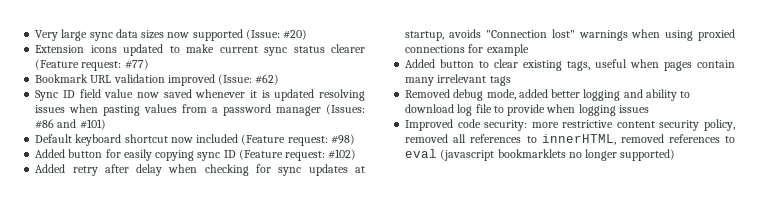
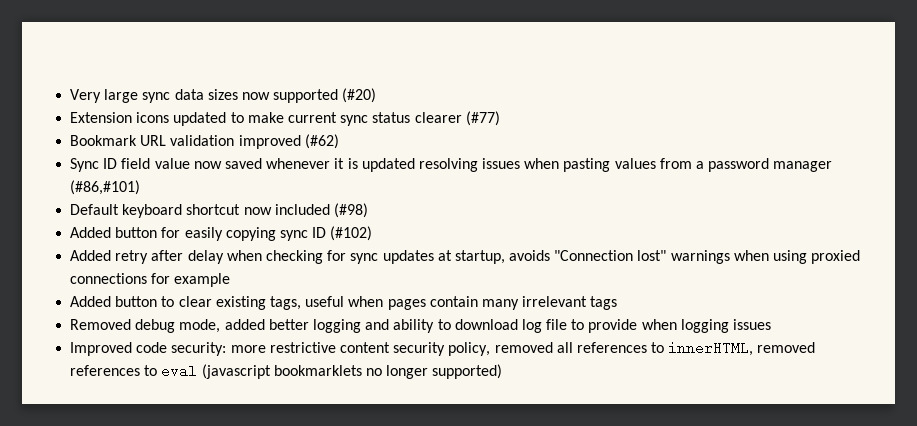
[245,29,308,40] (Issue: #20) -> [342,88,377,103] (#20)
[35,59,149,71] (Feature request: #77) -> [465,111,500,126] (#77)
[218,74,280,85] (Issue: #62) -> [304,134,339,149] (#62)
[326,104,365,115] [35,119,106,130] (Issues: #86 and #101) -> [70,180,141,195] (#86,#101)
[241,134,355,146] (Feature request: #98) -> [333,203,368,218] (#98)
[238,149,357,161] (Feature request: #102) -> [330,226,373,241] (#102)

